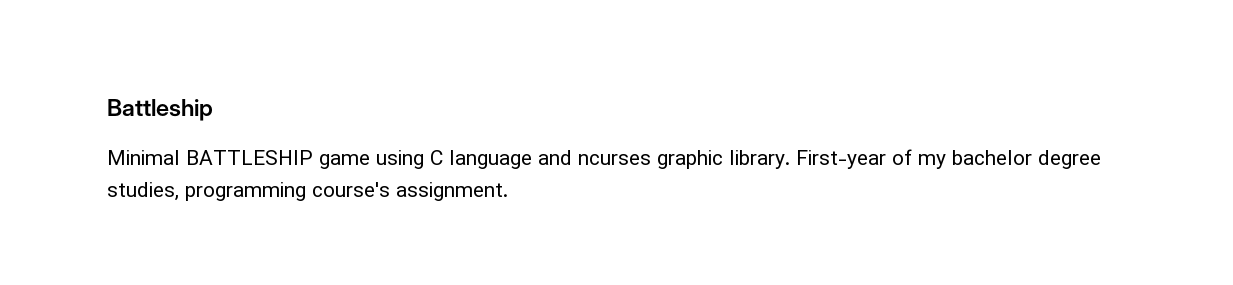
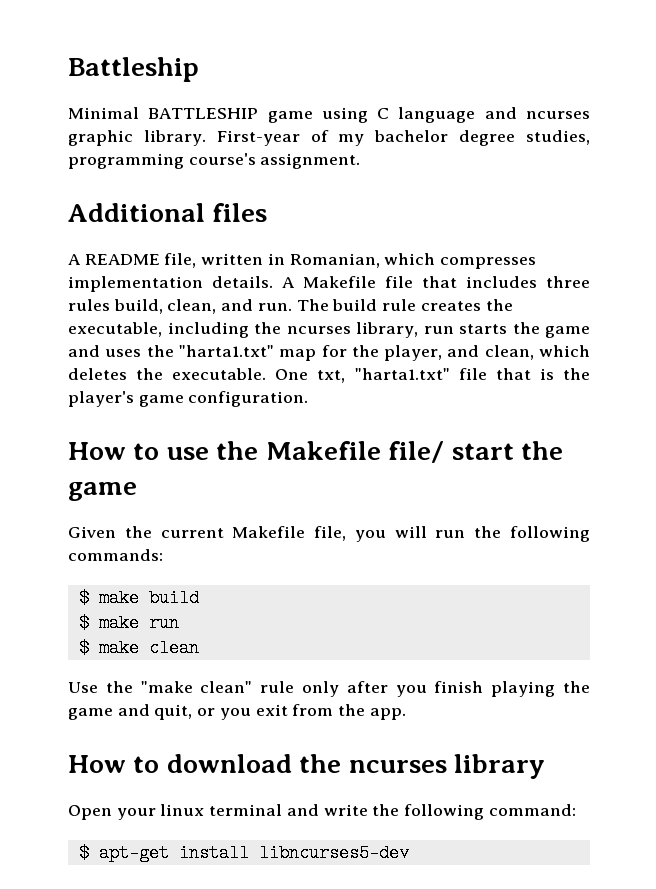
(508, 191) none -> [68,203,268,222] [68,253,537,269] [68,276,590,292] [68,299,513,314] [68,322,590,338] [68,345,590,361] [68,368,590,383] [68,391,309,407] [68,441,563,463] [68,482,137,501] [68,526,590,542] [68,549,163,561] [78,589,199,607] [78,614,179,632] [78,639,199,657] [68,681,590,697] [68,704,406,720] [68,754,546,779] [68,804,576,820] [78,844,409,862] // Additional files // A README file, written in Romanian, which compresses implementation details. A Makefile file that includes three rules build, clean, and run. The build rule creates the executable, including the ncurses library, run starts the game and uses the "harta1.txt" map for the player, and clean, which deletes the executable. One txt, "harta1.txt" file that is the player's game configuration. // How to use the Makefile file/ start the game // Given the current Makefile file, you will run the following commands: // $ make build // $ make run // $ make clean // Use the "make clean" rule only after you finish playing the game and quit, or you exit from the app. // How to download the ncurses library // Open your linux terminal and write the following command: // $ apt-get install libncurses5-dev

